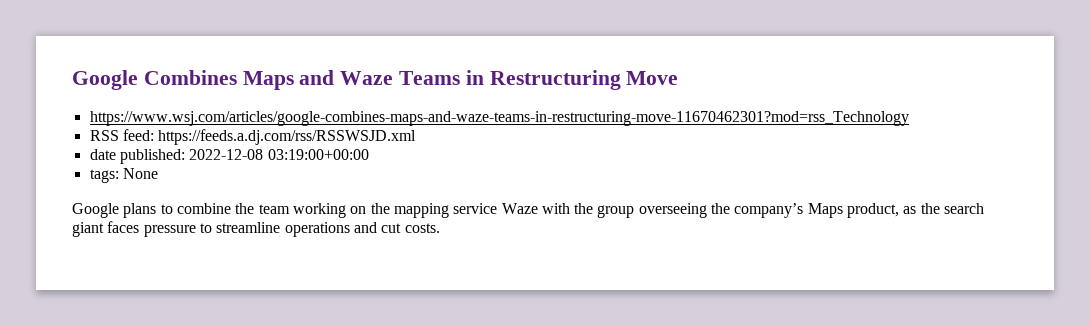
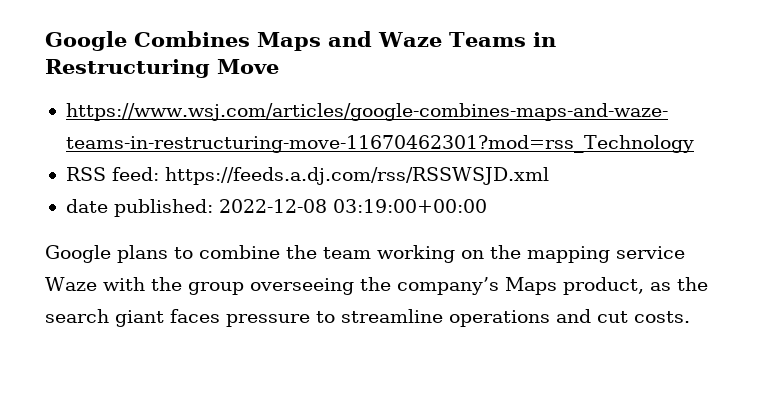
[89,168,158,183] // tags: None -> (487, 206) none

